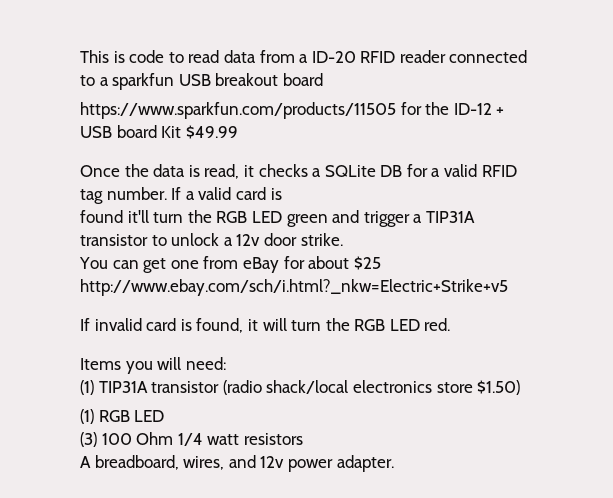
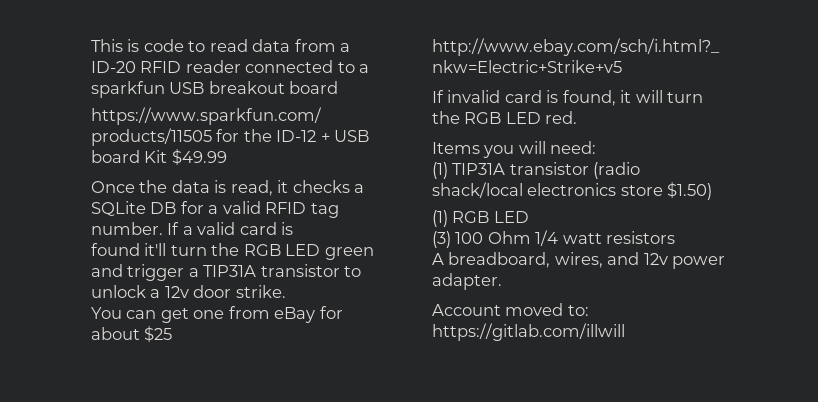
(394, 463) none -> [432,303,589,316] [432,323,625,341] // Account moved to: https://gitlab.com/illwill

